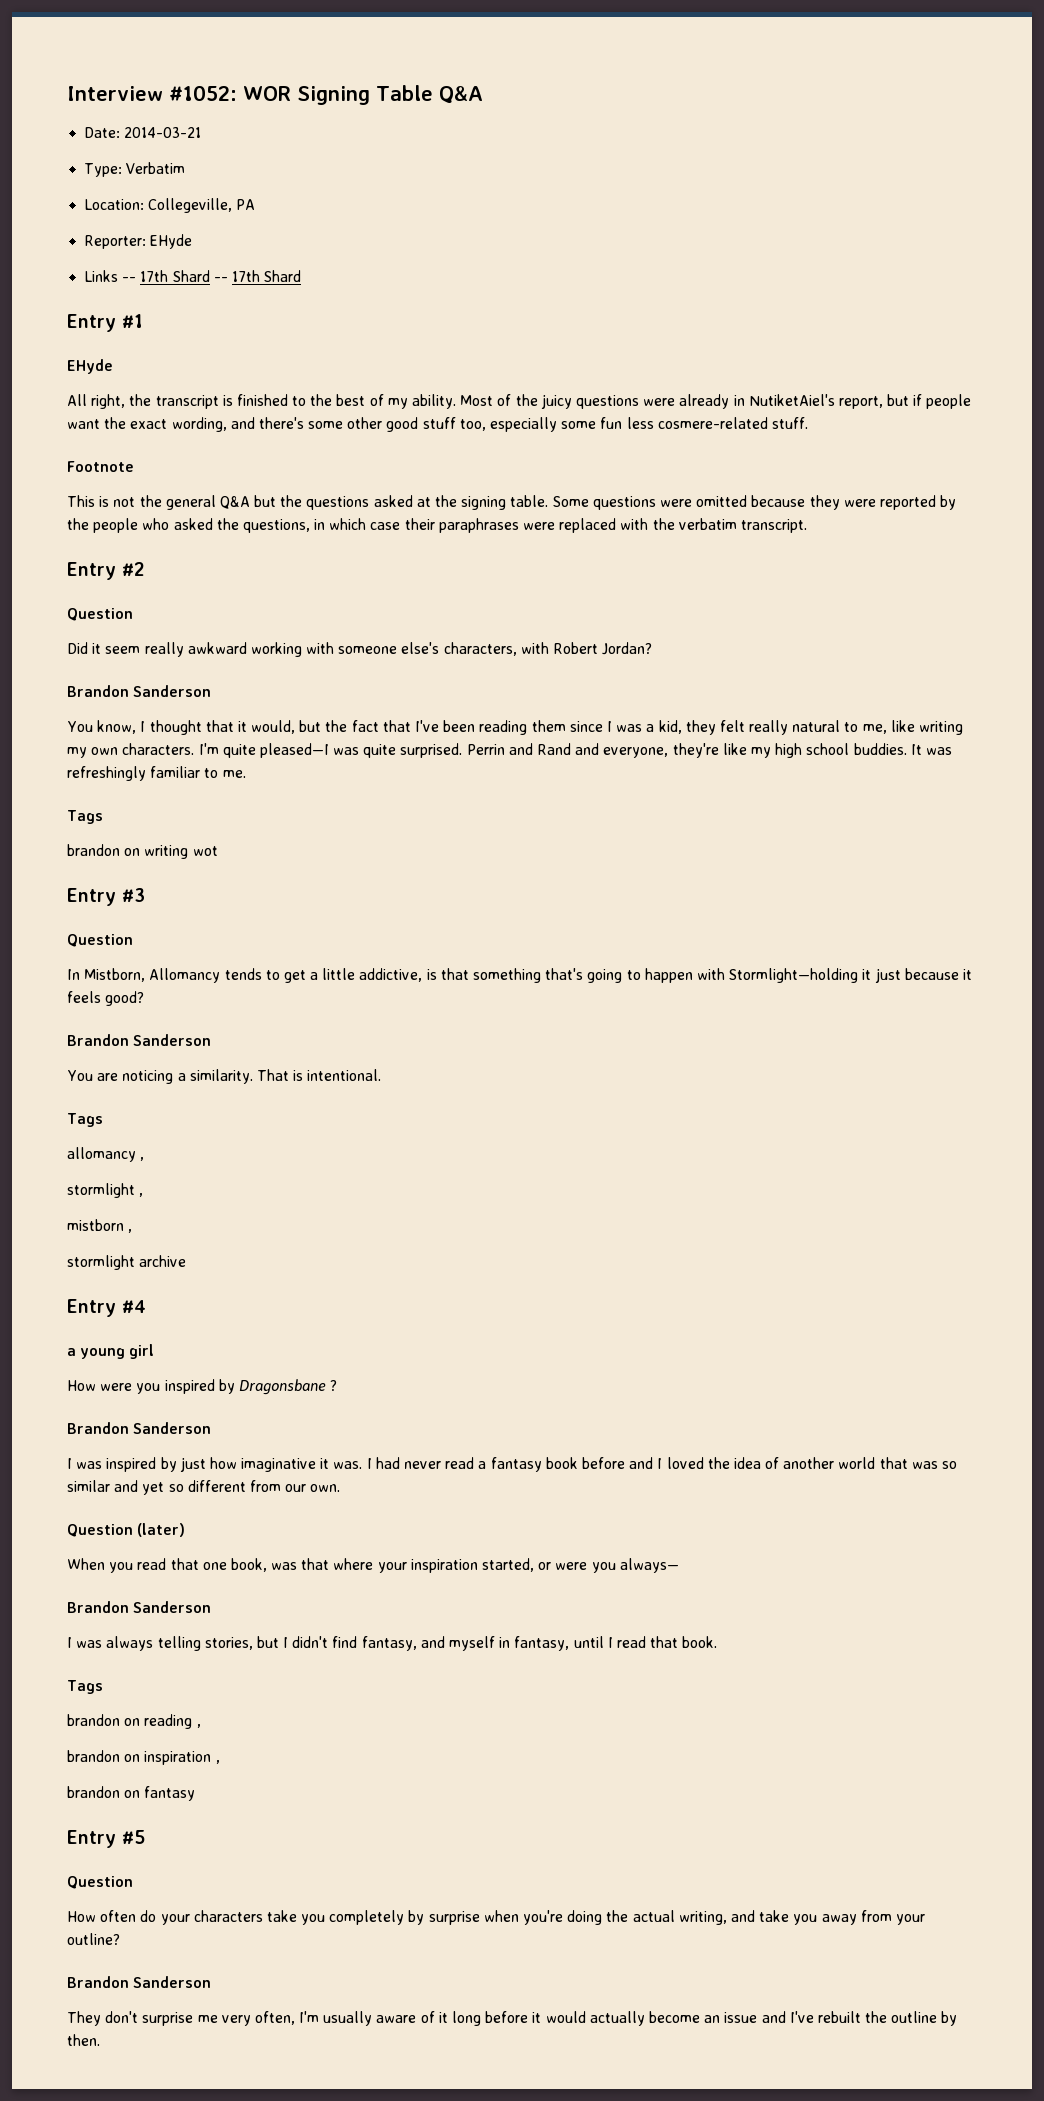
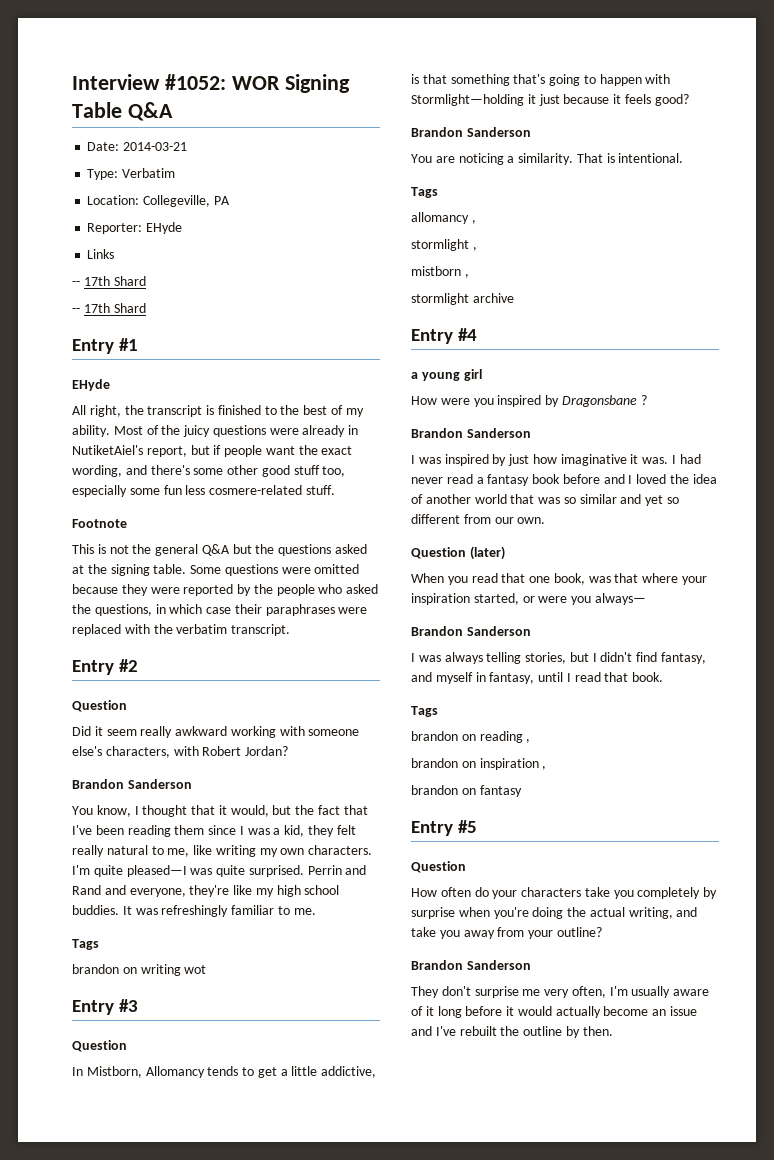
[122,270,210,282] -- 17th Shard -> [72,276,146,286] // -- 17th Shard //

